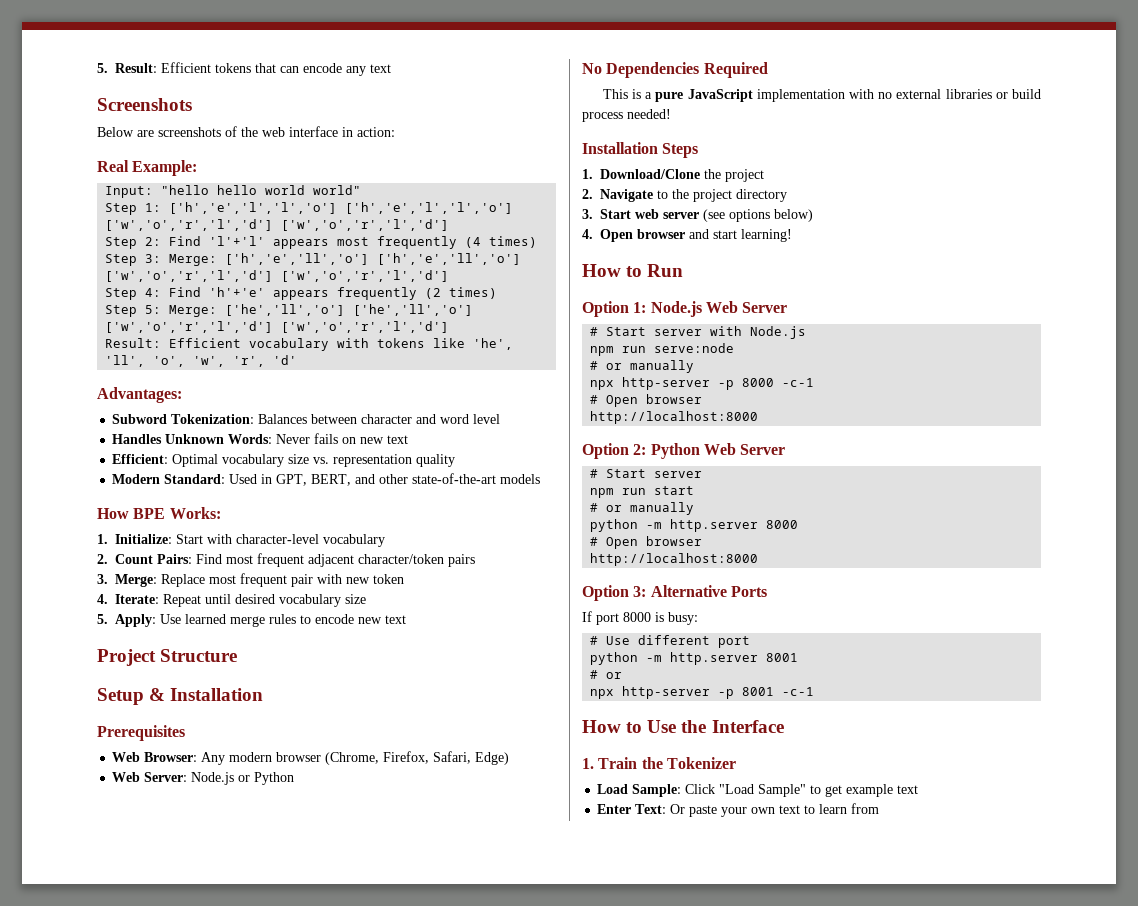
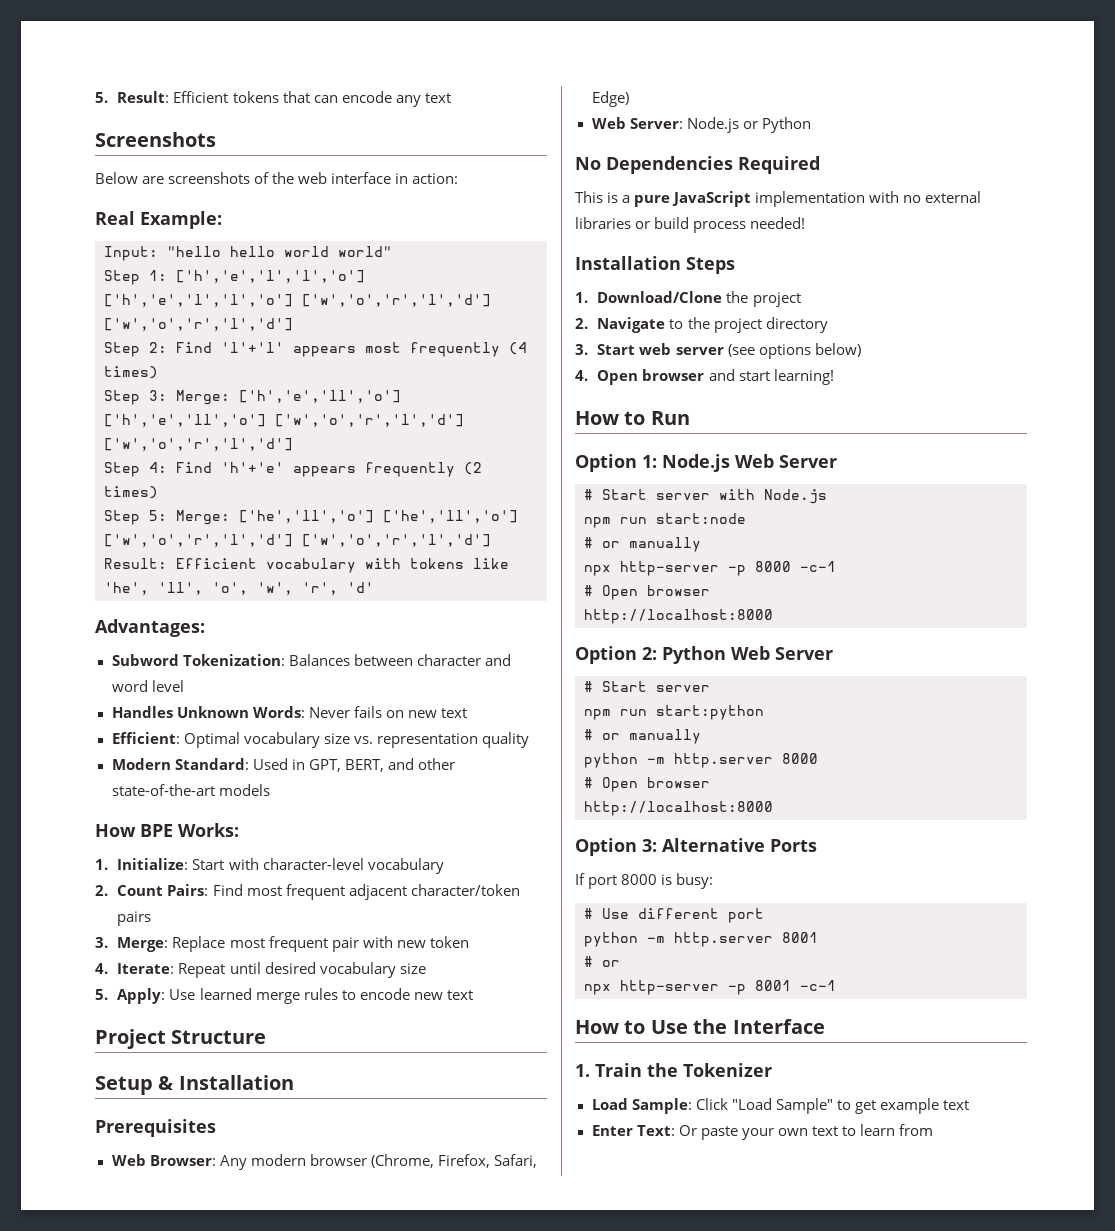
[654,343,735,353] serve:node -> [656,513,746,524] start:node
[654,486,695,495] start -> [656,705,764,720] start:python

